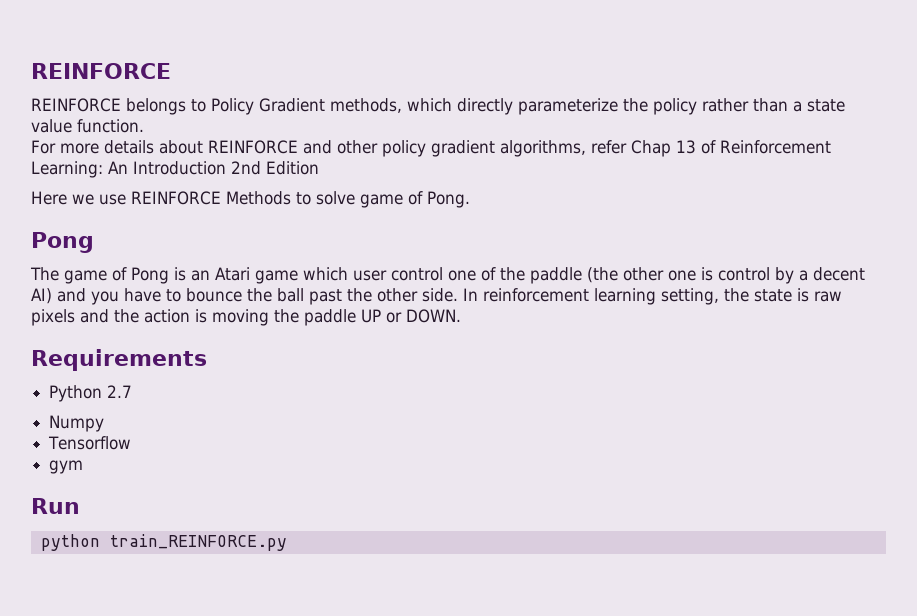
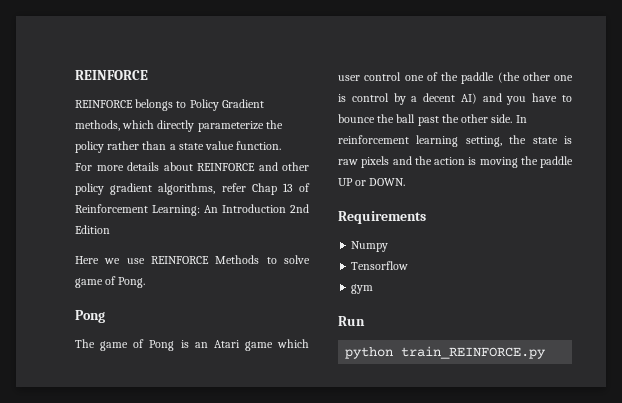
[49,385,133,402] // Python 2.7 -> (426, 217) none

